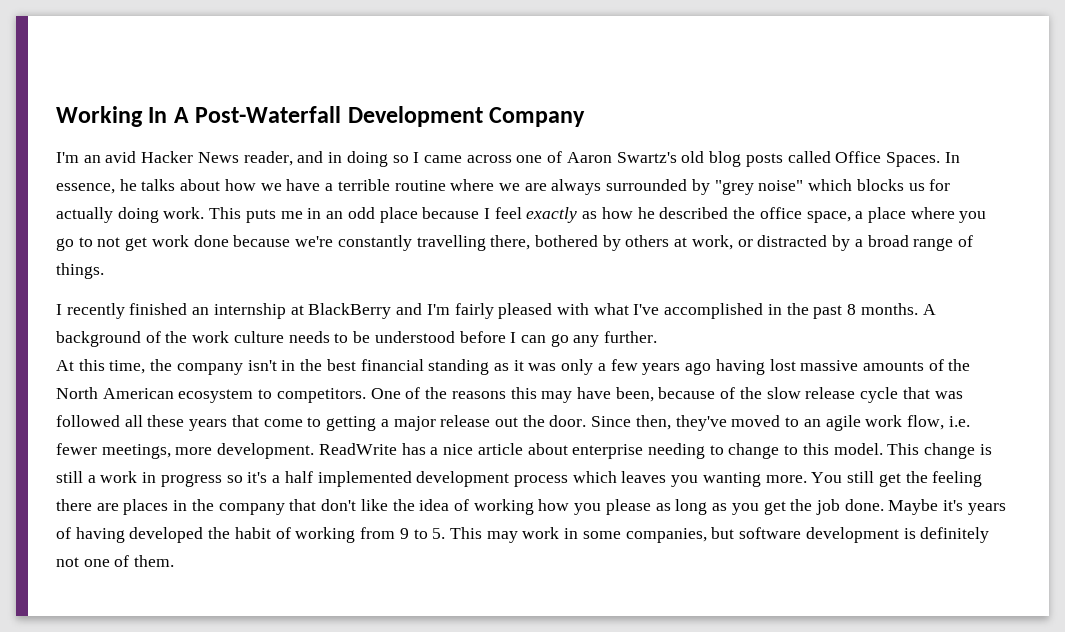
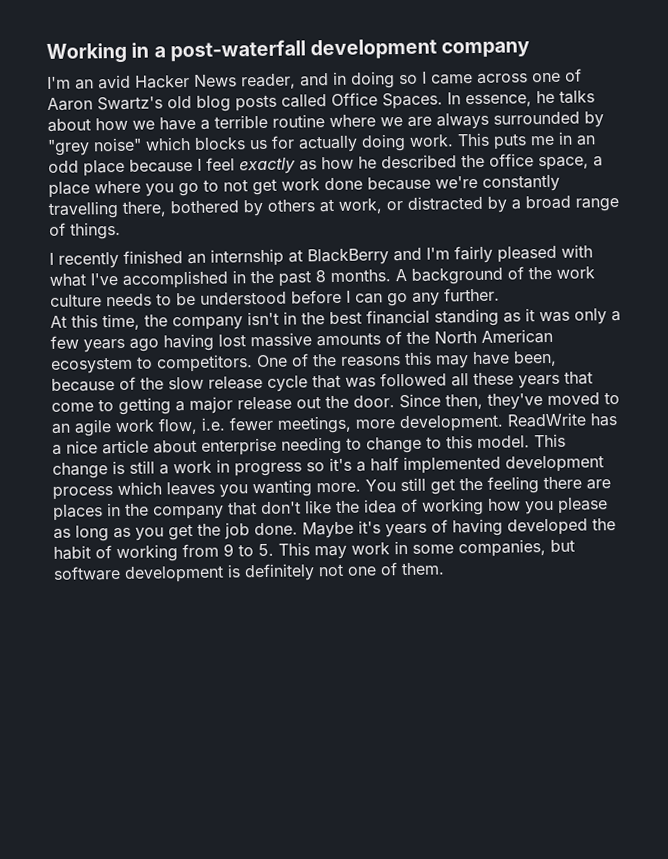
[148,106,586,127] In A Post-Waterfall Development Company -> [131,38,531,62] in a post-waterfall development company

